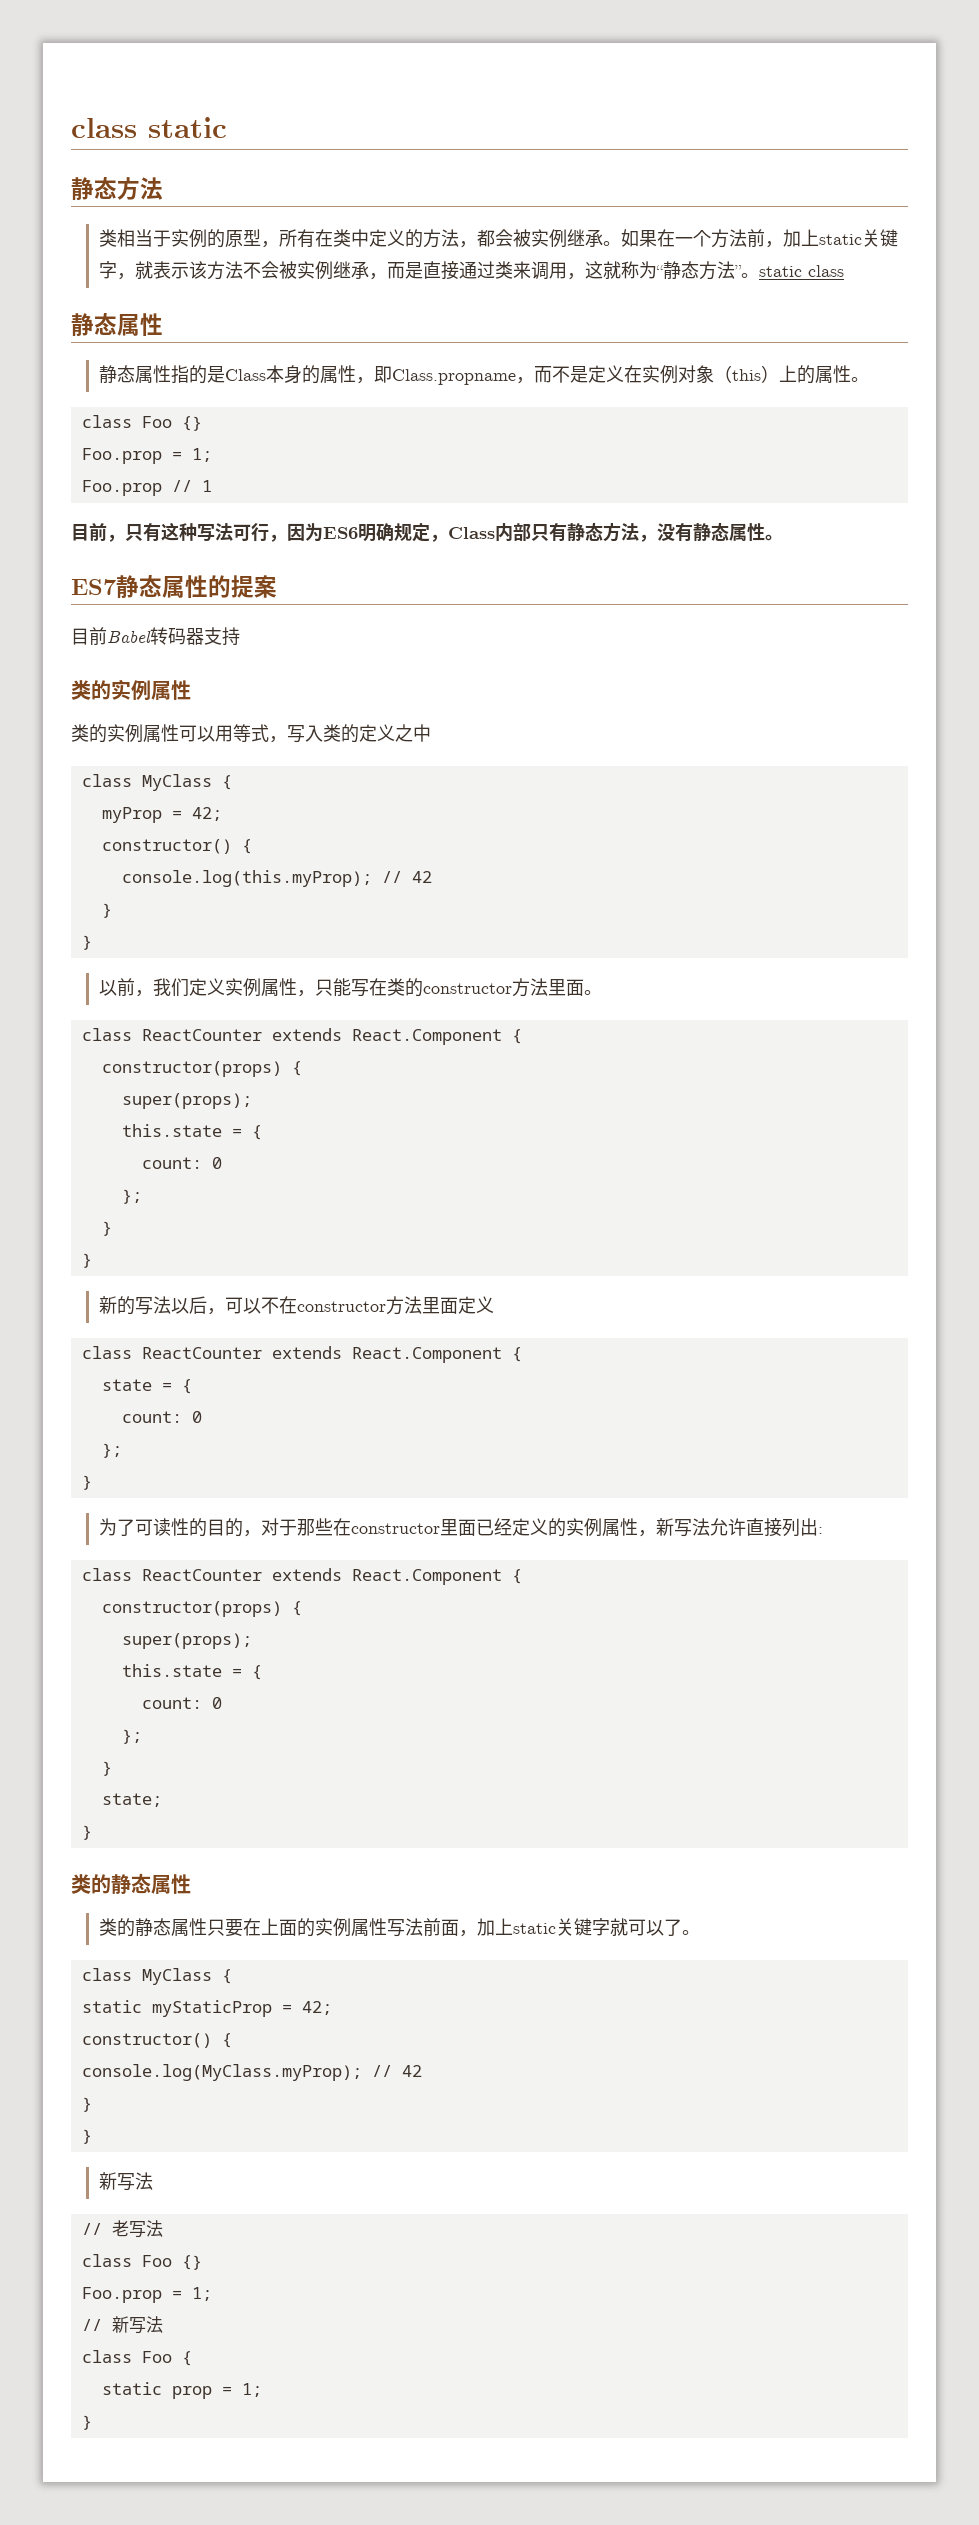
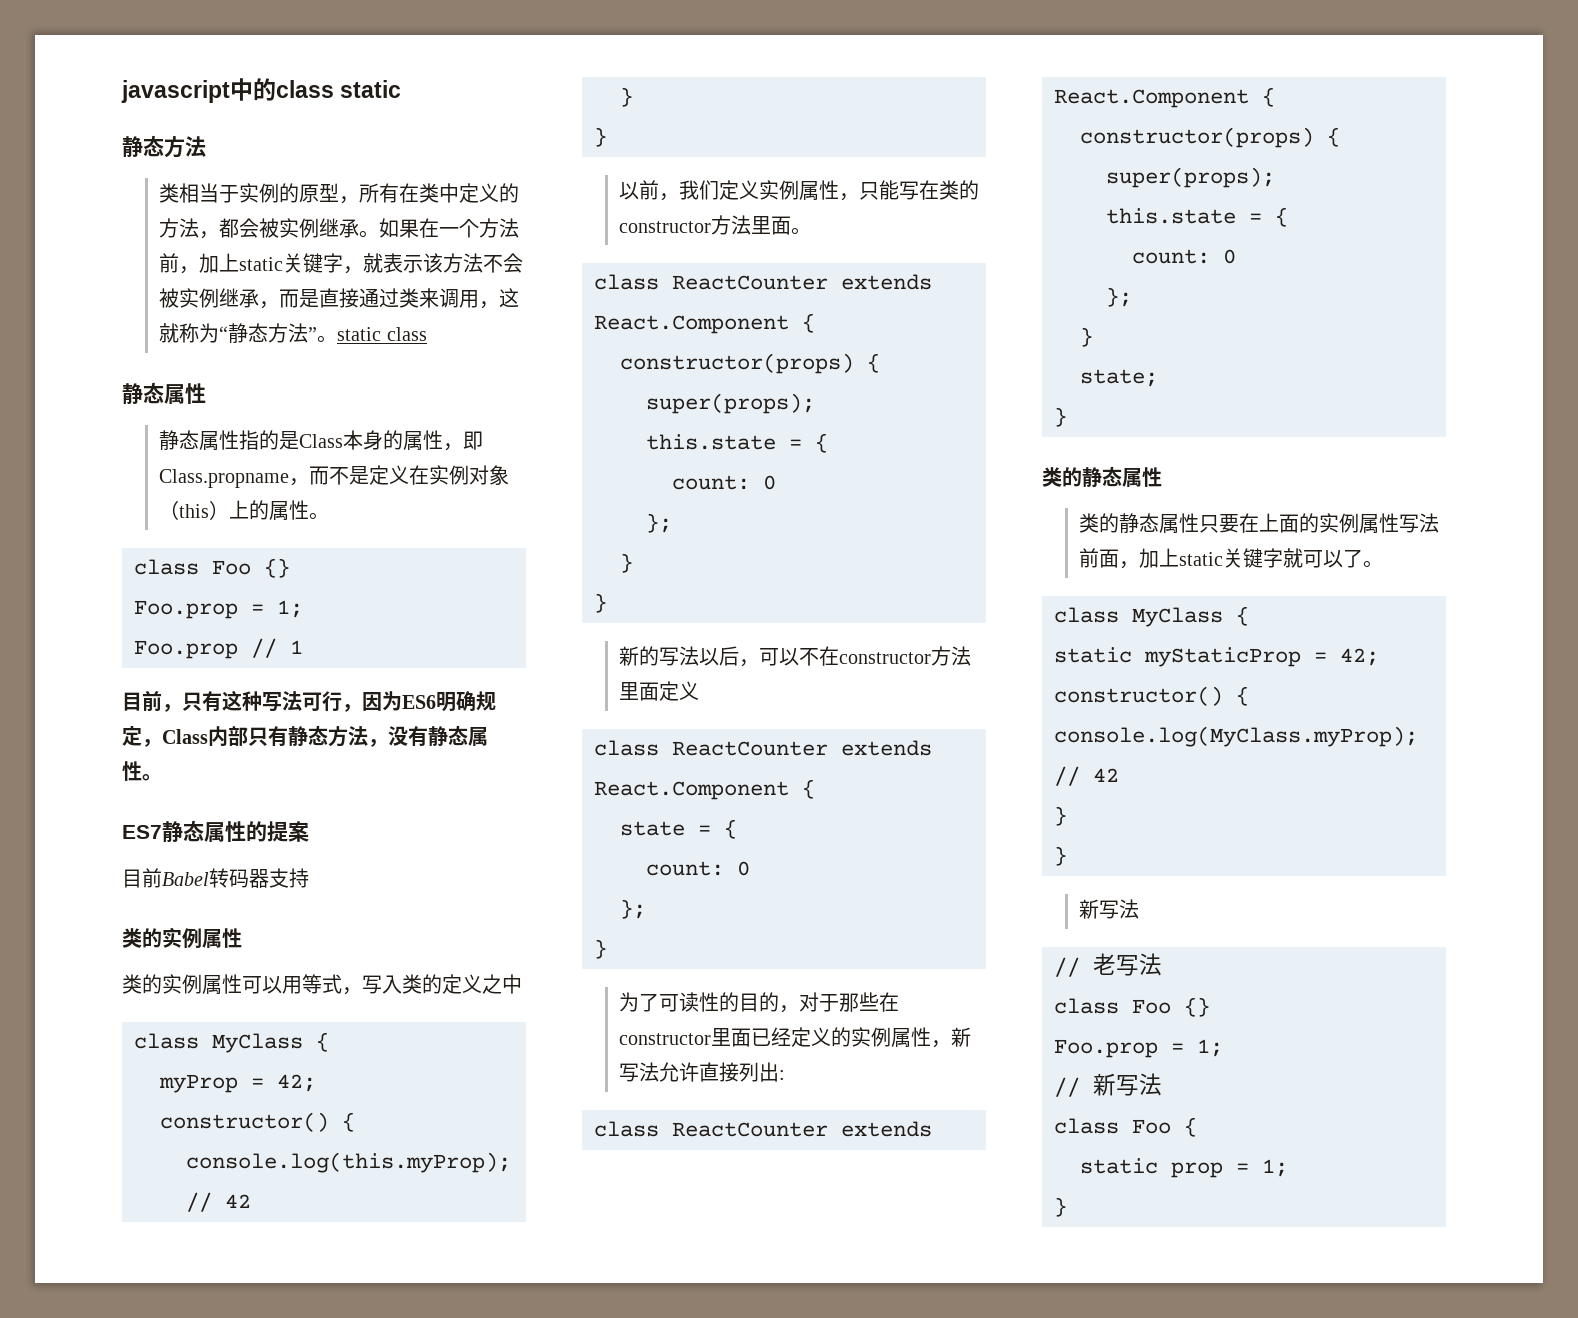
(71, 128) none -> [121,78,276,103] javascript中的

